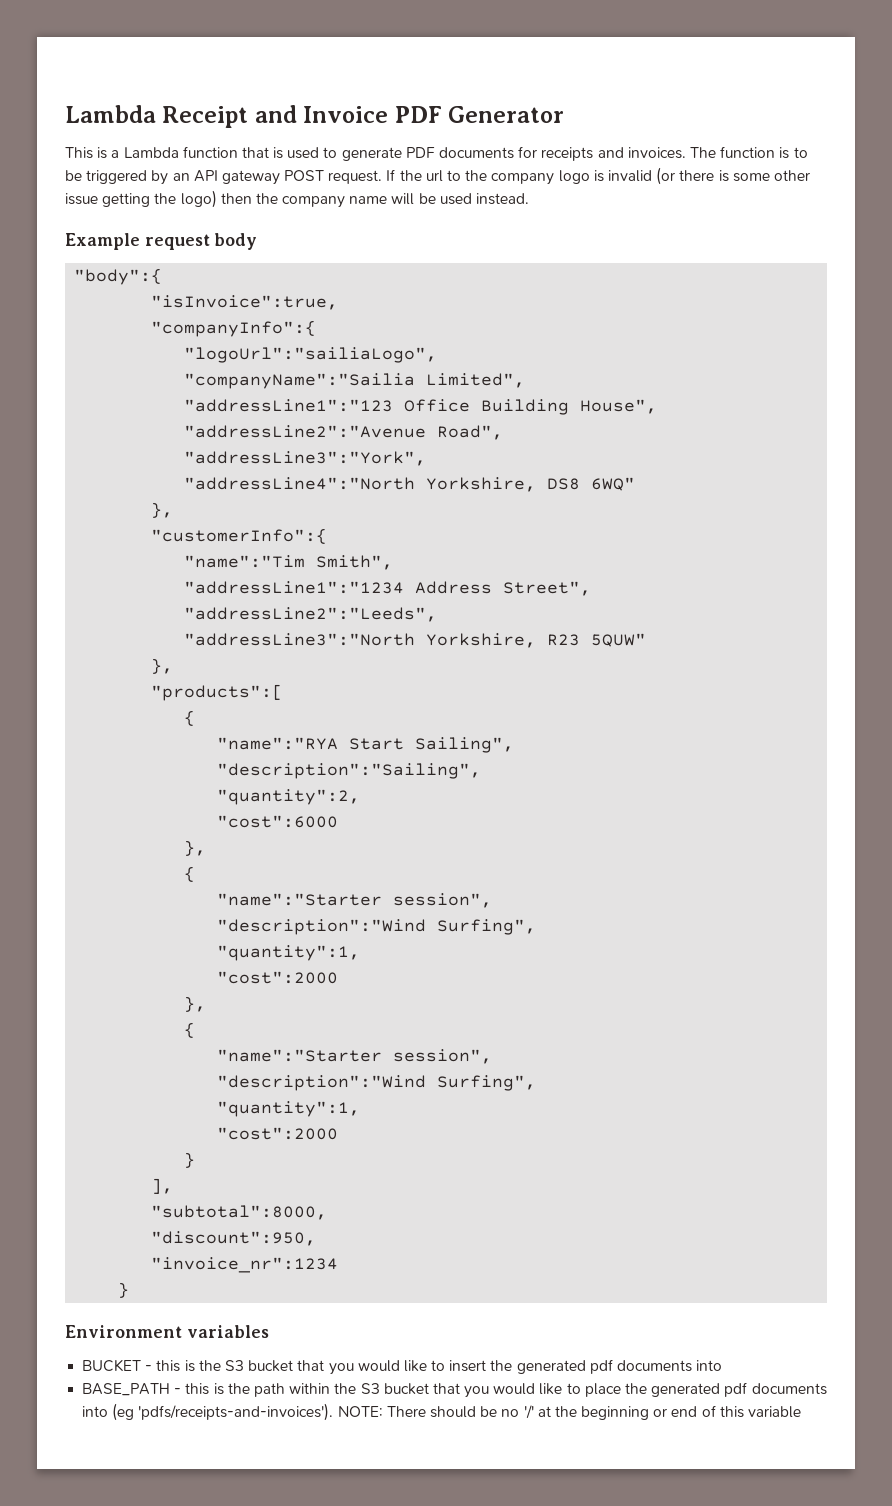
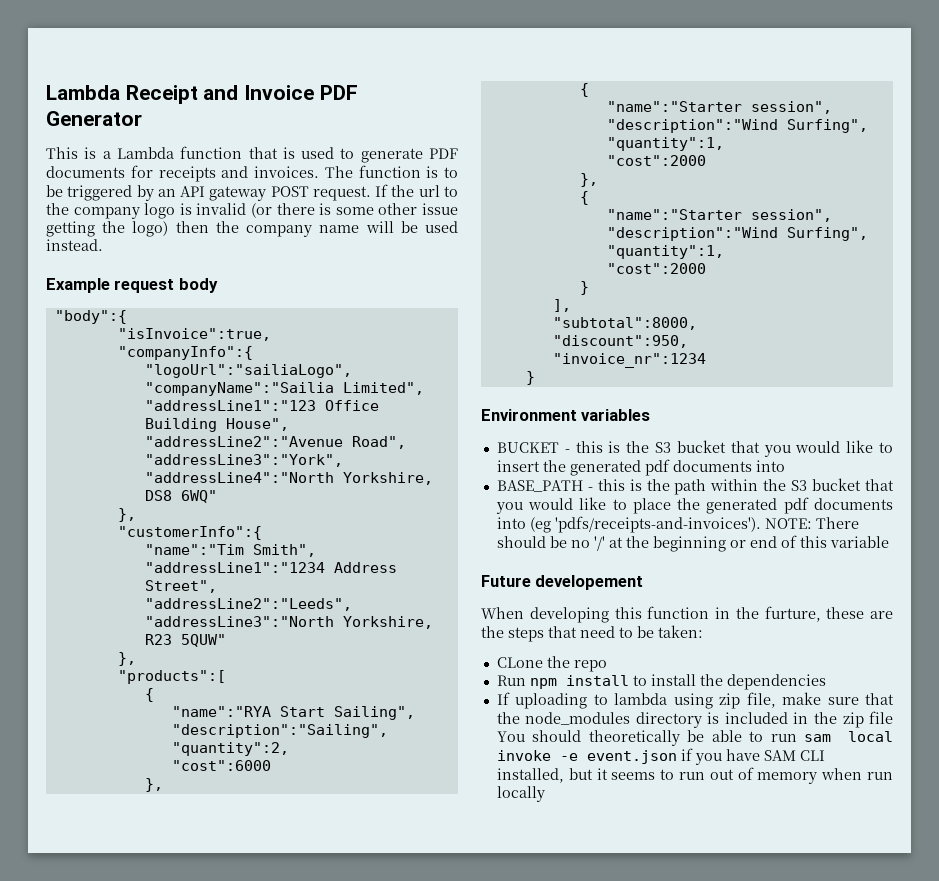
(802, 1412) none -> [481,575,644,590] [481,606,893,623] [481,625,703,642] [496,656,607,672] [496,674,826,690] [496,692,894,709] [496,711,894,728] [496,730,893,746] [496,748,825,765] [496,767,893,784] [496,786,545,802] // Future developement // When developing this function in the furture, these are the steps that need to be taken: // CLone the repo // Run npm install to install the dependencies // If uploading to lambda using zip file, make sure that the node_modules directory is included in the zip file You should theoretically be able to run sam local invoke -e event.json if you have SAM CLI installed, but it seems to run out of memory when run locally

